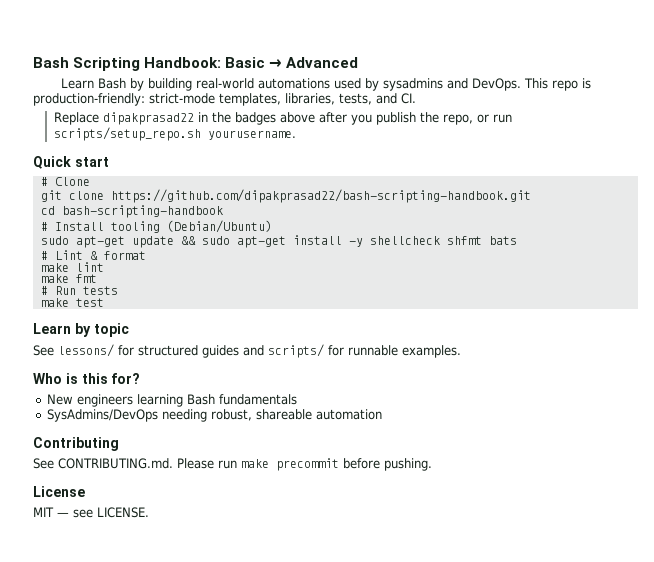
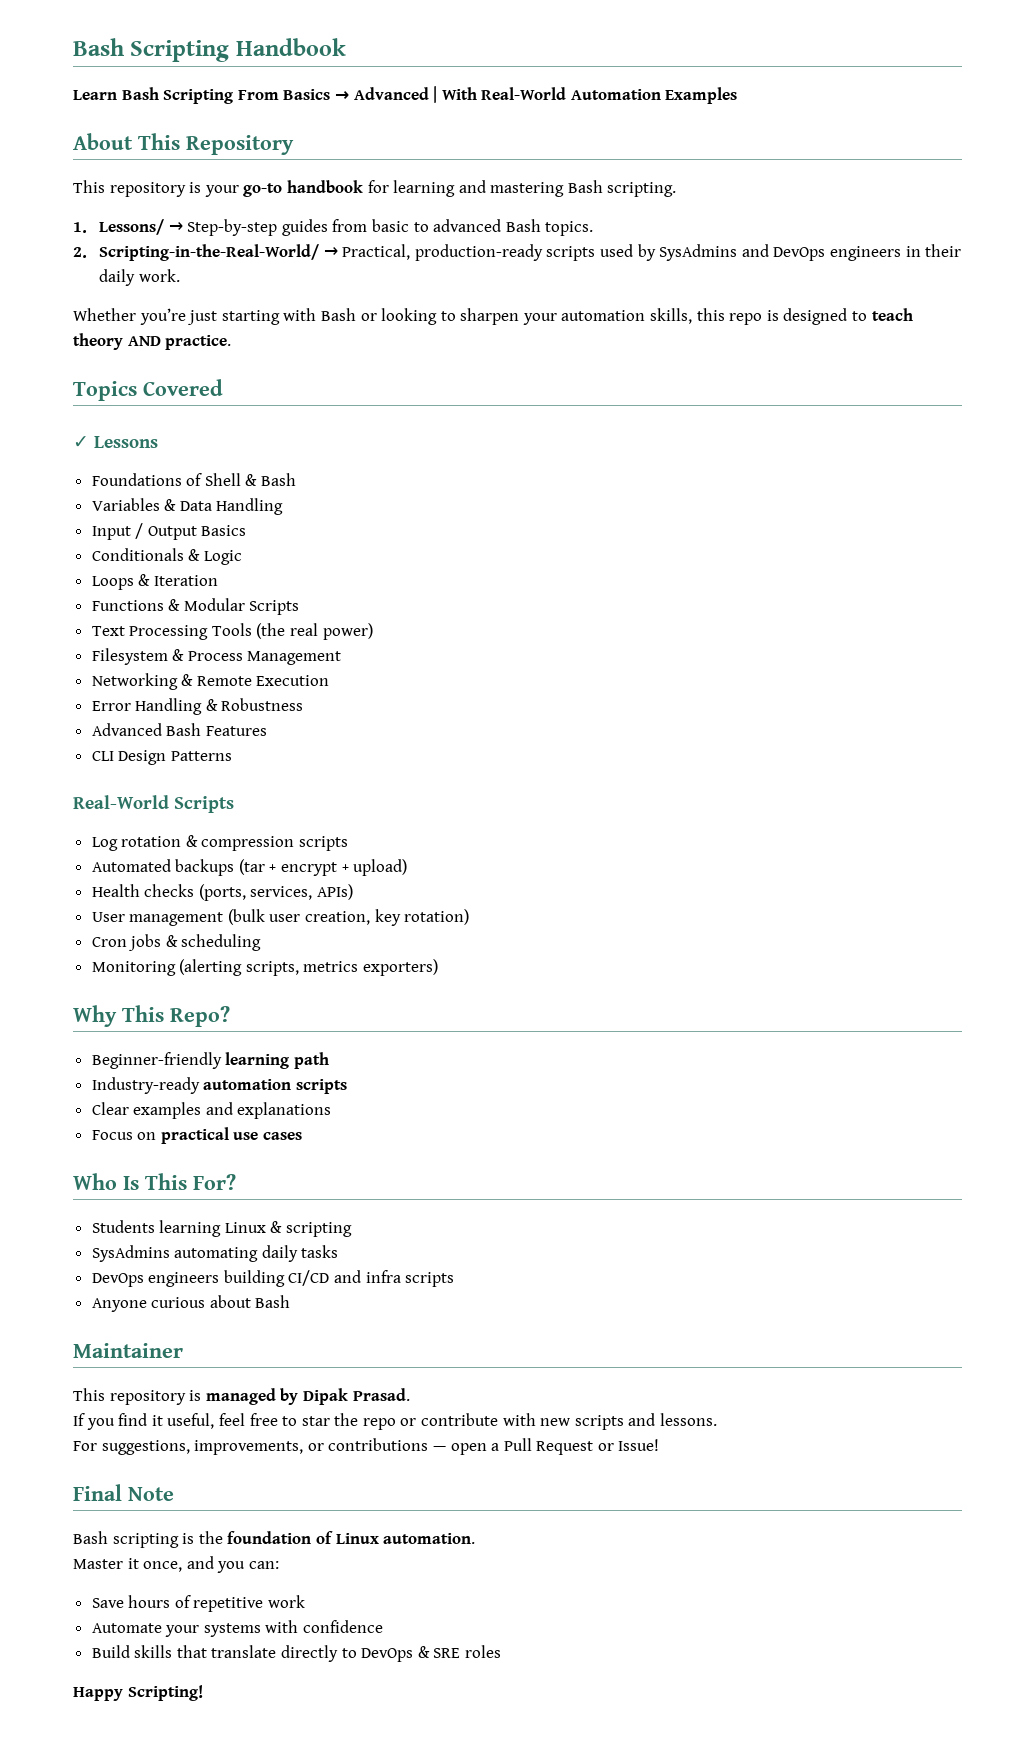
[33,57,359,71] [61,78,592,91] [33,93,416,106] [54,112,513,125] [54,127,297,141] [33,156,109,169] [40,177,90,186] [40,189,531,203] [40,205,223,218] [40,220,272,233] [40,235,517,248] [40,250,146,260] [40,262,104,272] [40,274,97,283] [40,286,118,295] [40,298,104,307] [33,323,129,337] [33,344,461,358] [33,373,141,384] [46,394,297,407] [46,409,382,422] [33,437,119,451] [33,458,432,471] [33,486,85,497] [33,507,149,518] Bash Scripting Handbook: Basic → Advanced // Learn Bash by building real-world automations used by sysadmins and DevOps. This repo is production-friendly: strict-mode templates, libraries, tests, and CI. // Replace dipakprasad22 in the badges above after you publish the repo, or run scripts/setup_repo.sh yourusername. // Quick start // # Clone // git clone https://github.com/dipakprasad22/bash-scripting-handbook.git // cd bash-scripting-handbook // # Install tooling (Debian/Ubuntu) // sudo apt-get update && sudo apt-get install -y shellcheck shfmt bats // # Lint & format // make lint // make fmt // # Run tests // make test // Learn by topic // See lessons/ for structured guides and scripts/ for runnable examples. // Who is this for? // New engineers learning Bash fundamentals // SysAdmins/DevOps needing robust, shareable automation // Contributing // See CONTRIBUTING.md. Please run make precommit before pushing. // License // MIT — see LICENSE. -> [73,38,346,62] [73,86,738,104] [73,133,294,155] [73,180,677,197] [73,219,594,236] [73,244,962,261] [99,269,180,286] [73,308,913,325] [73,333,232,350] [73,379,223,401] [73,436,159,448] [91,473,297,486] [91,498,284,515] [91,523,247,540] [91,548,242,565] [91,574,218,590] [91,598,300,615] [91,623,373,640] [91,648,342,665] [91,673,330,690] [91,698,304,715] [91,723,267,736] [91,750,232,765] [73,795,235,813] [91,835,349,851] [91,859,408,876] [91,884,354,901] [91,909,470,926] [91,934,262,951] [91,959,439,976] [73,1005,230,1027] [91,1052,329,1069] [91,1077,347,1094] [91,1102,332,1119] [91,1127,303,1144] [73,1173,236,1190] [91,1220,353,1237] [91,1245,339,1262] [91,1270,455,1287] [91,1295,291,1312] [73,1343,183,1358] [73,1388,410,1405] [73,1413,718,1430] [73,1438,660,1455] [73,1484,174,1501] [73,1531,476,1548] [73,1556,279,1573] [91,1595,306,1612] [91,1620,384,1637] [91,1645,502,1662] [73,1685,203,1701] Bash Scripting Handbook // Learn Bash Scripting From Basics → Advanced | With Real-World Automation Examples // About This Repository // This repository is your go-to handbook for learning and mastering Bash scripting. // 1. Lessons/ → Step-by-step guides from basic to advanced Bash topics. // 2. Scripting-in-the-Real-World/ → Practical, production-ready scripts used by SysAdmins and DevOps engineers in their daily work. // Whether you’re just starting with Bash or looking to sharpen your automation skills, this repo is designed to teach theory AND practice. // Topics Covered // ✓ Lessons // Foundations of Shell & Bash // Variables & Data Handling // Input / Output Basics // Conditionals & Logic // Loops & Iteration // Functions & Modular Scripts // Text Processing Tools (the real power) // Filesystem & Process Management // Networking & Remote Execution // Error Handling & Robustness // Advanced Bash Features // CLI Design Patterns // Real-World Scripts // Log rotation & compression scripts // Automated backups (tar + encrypt + upload) // Health checks (ports, services, APIs) // User management (bulk user creation, key rotation) // Cron jobs & scheduling // Monitoring (alerting scripts, metrics exporters) // Why This Repo? // Beginner-friendly learning path // Industry-ready automation scripts // Clear examples and explanations // Focus on practical use cases // Who Is This For? // Students learning Linux & scripting // SysAdmins automating daily tasks // DevOps engineers building CI/CD and infra scripts // Anyone curious about Bash // Maintainer // This repository is managed by Dipak Prasad. // If you find it useful, feel free to star the repo or contribute with new scripts and lessons. // For suggestions, improvements, or contributions — open a Pull Request or Issue! // Final Note // Bash scripting is the foundation of Linux automation. // Master it once, and you can: // Save hours of repetitive work // Automate your systems with confidence // Build skills that translate directly to DevOps & SRE roles // Happy Scripting!

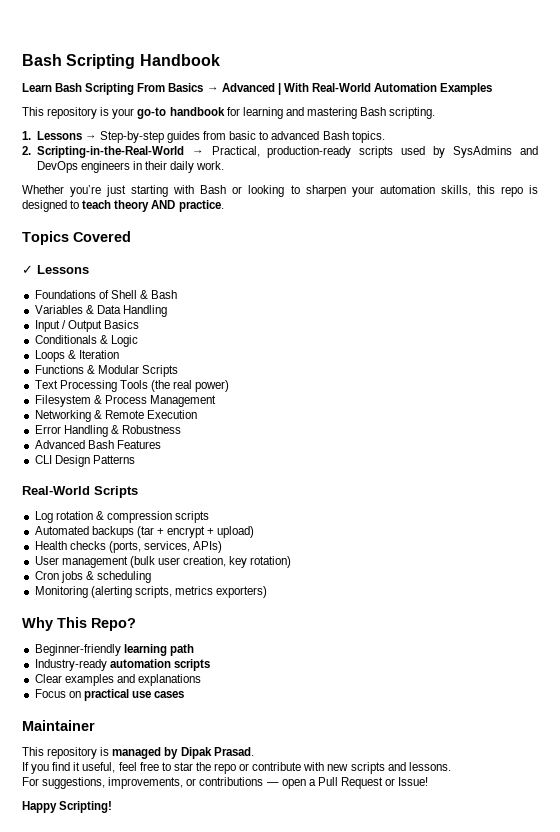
[73,133,294,155] // About This Repository -> (493, 89) none
[99,219,165,235] Lessons/ -> [36,131,82,140] Lessons
[99,244,320,261] Scripting-in-the-Real-World/ -> [36,146,184,158] Scripting-in-the-Real-World
[73,1173,236,1190] [91,1220,353,1237] [91,1245,339,1262] [91,1270,455,1287] [91,1295,291,1312] // Who Is This For? // Students learning Linux & scripting // SysAdmins automating daily tasks // DevOps engineers building CI/CD and infra scripts // Anyone curious about Bash -> (185, 694) none
[73,1484,174,1501] [73,1531,476,1548] [73,1556,279,1573] [91,1595,306,1612] [91,1620,384,1637] [91,1645,502,1662] // Final Note // Bash scripting is the foundation of Linux automation. // Master it once, and you can: // Save hours of repetitive work // Automate your systems with confidence // Build skills that translate directly to DevOps & SRE roles -> (429, 781) none

